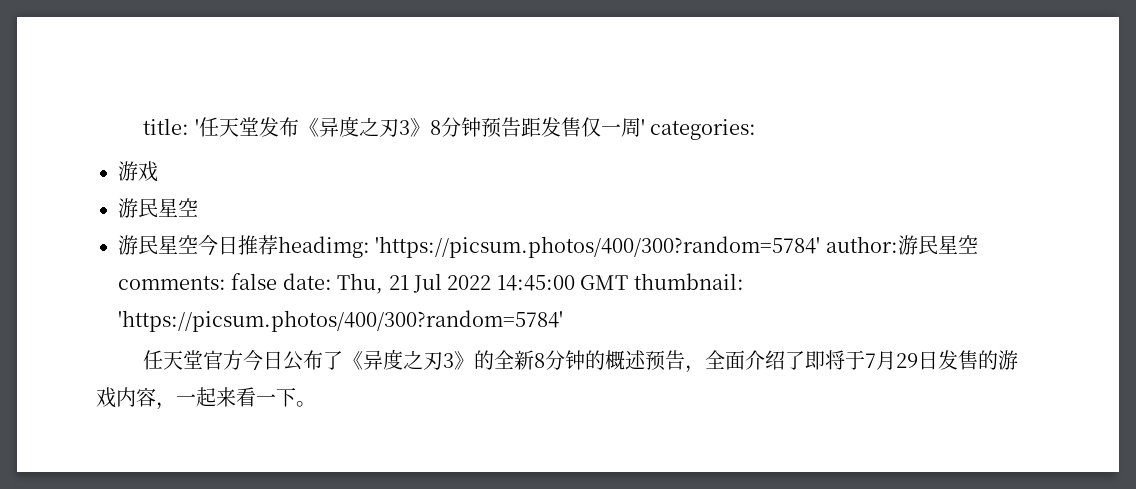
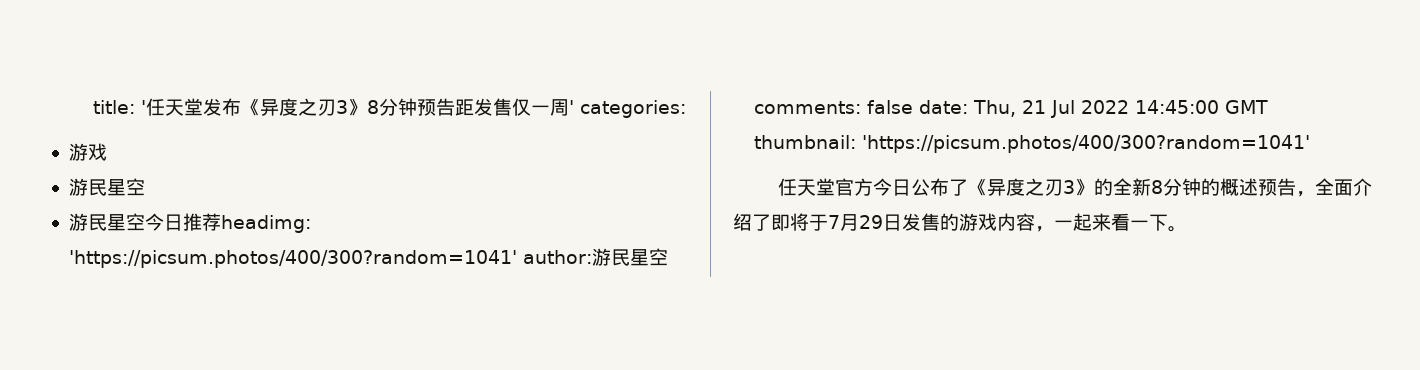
[375,236,821,258] 'https://picsum.photos/400/300?random=5784' -> [68,250,517,268] 'https://picsum.photos/400/300?random=1041'
[118,310,563,332] 'https://picsum.photos/400/300?random=5784' -> [861,135,1310,153] 'https://picsum.photos/400/300?random=1041'

